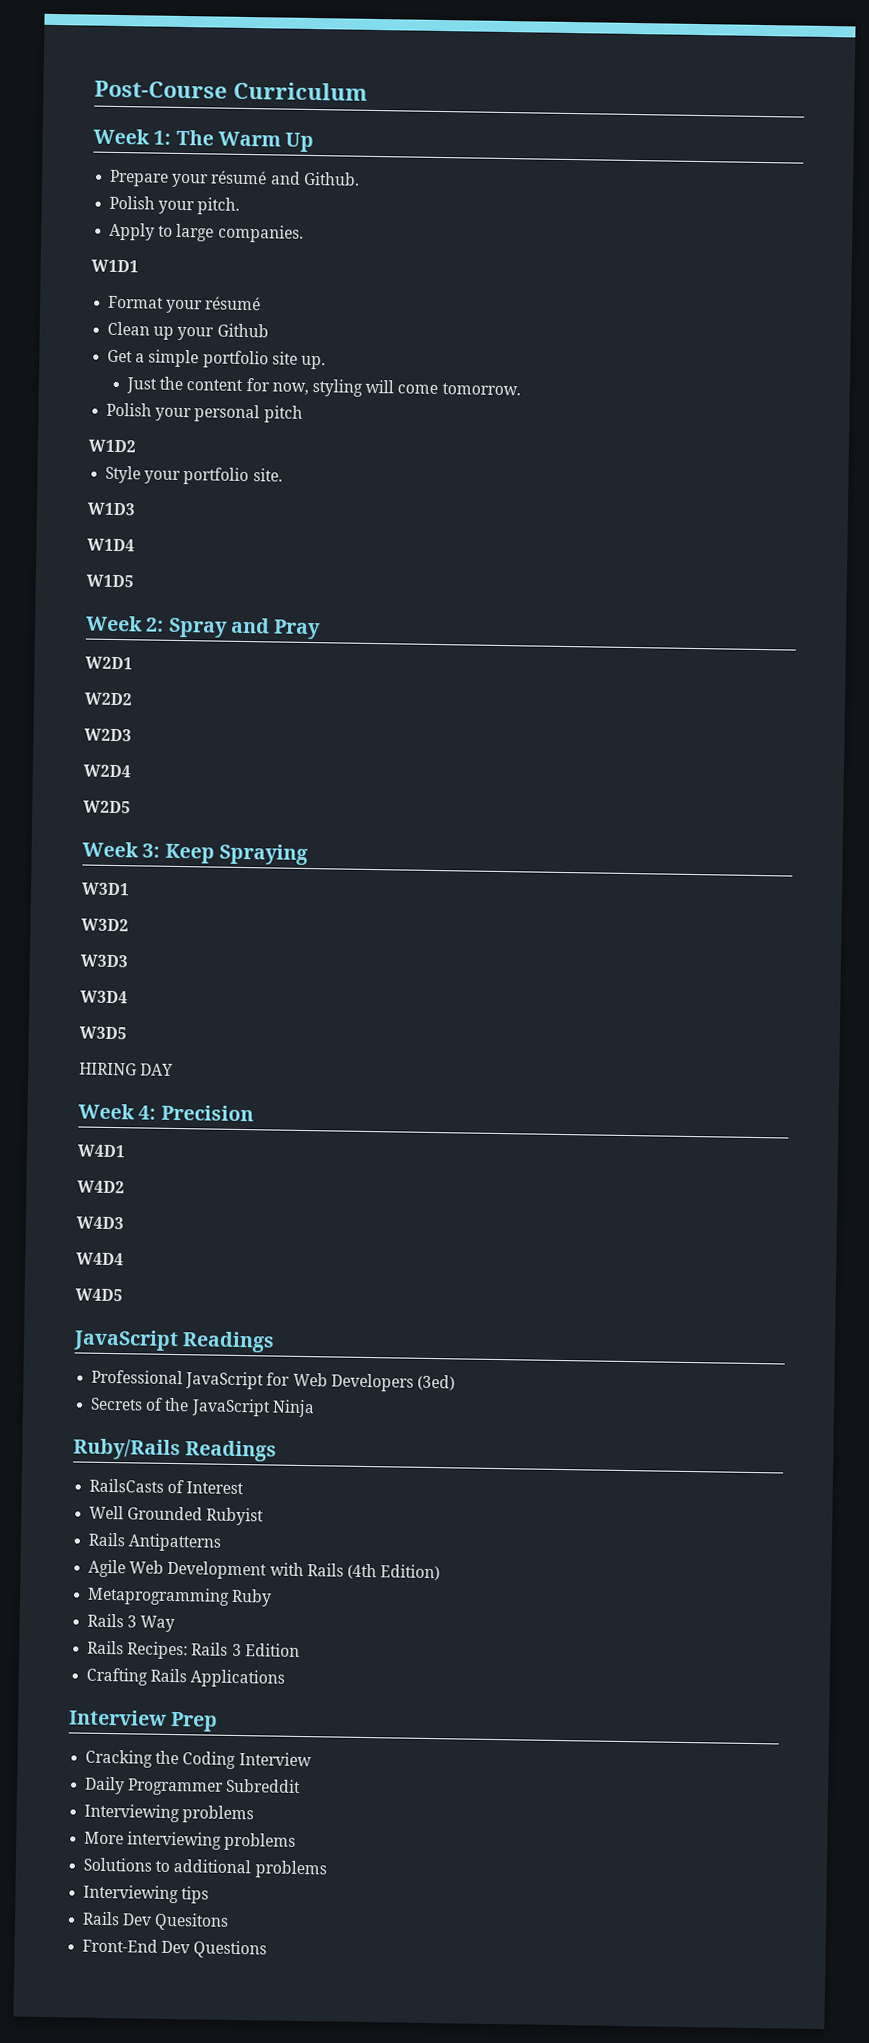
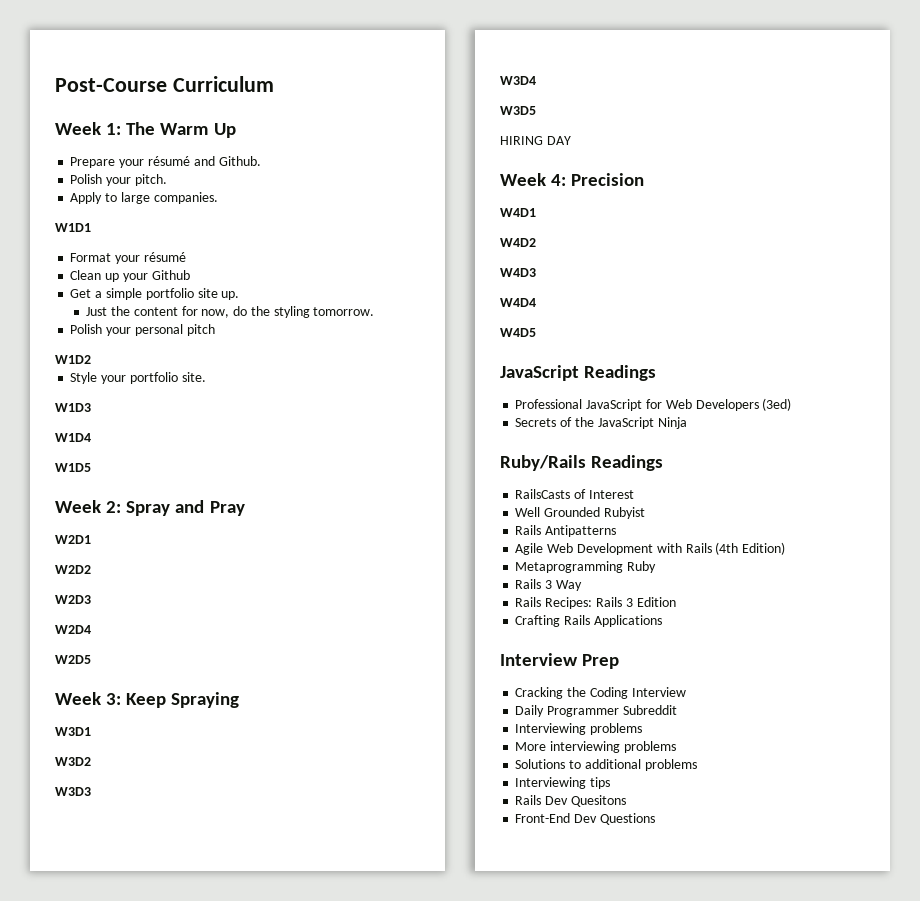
[312,379,439,397] styling will come -> [233,306,310,318] do the styling

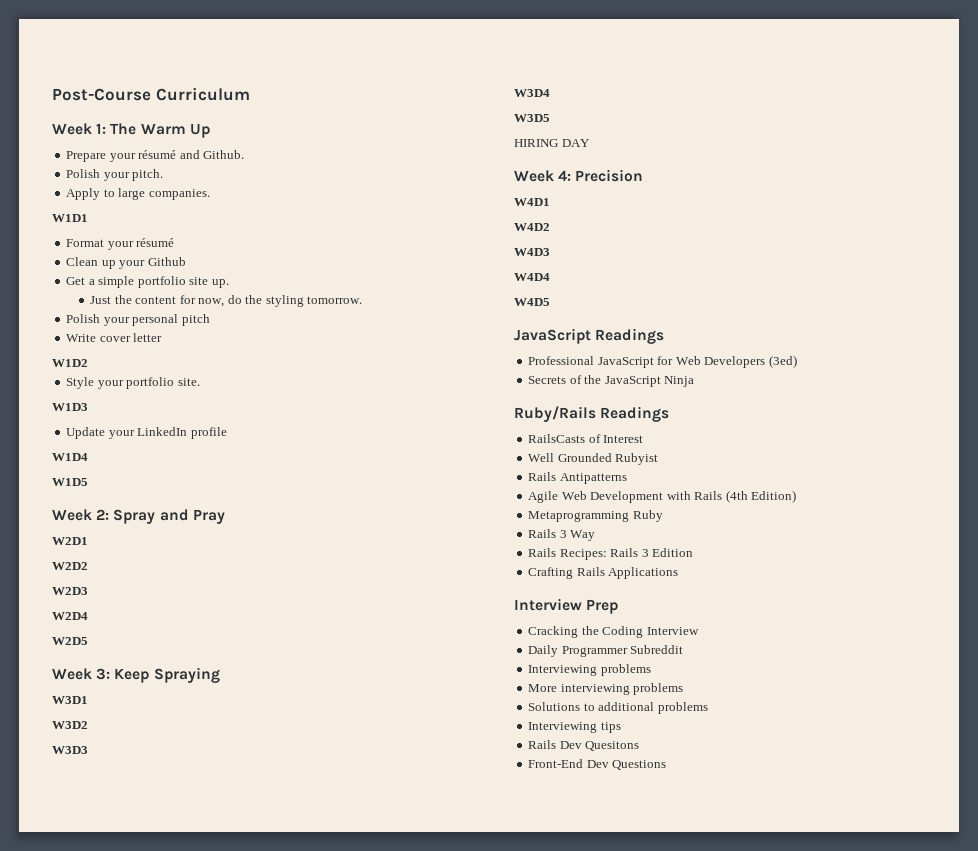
(215, 330) none -> [66,333,163,342] // Write cover letter
(91, 407) none -> [66,427,227,439] // Update your LinkedIn profile

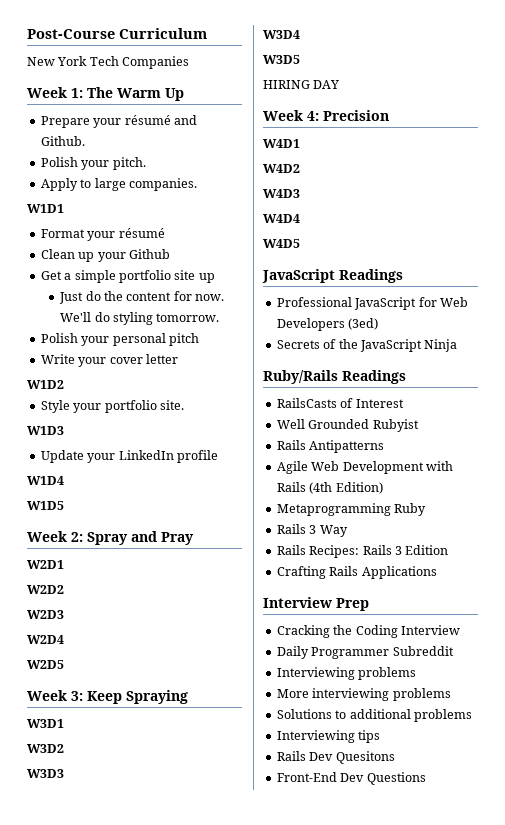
(250, 94) none -> [27,56,190,69] // New York Tech Companies
[211,279,229,288] up. -> [198,273,215,283] up
(112, 300) none -> [85,291,101,301] do
[198,295,263,307] now, do the -> [195,294,225,301] [60,312,110,322] now. We'll do
(97, 338) none -> [78,357,107,367] your

